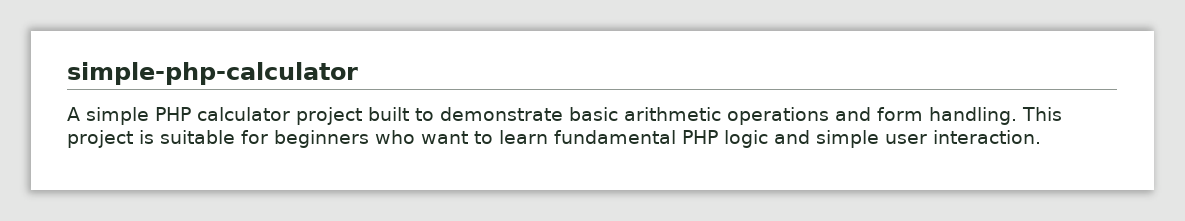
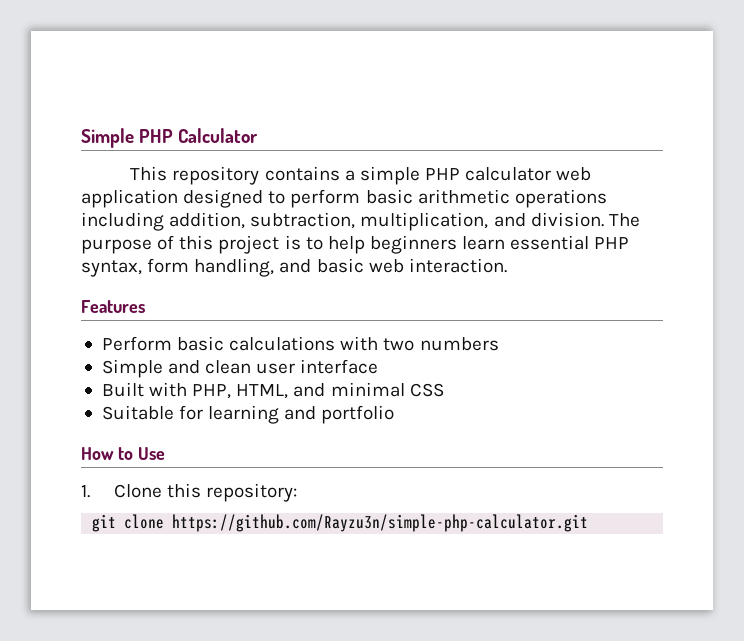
[67,62,358,85] [67,107,1062,125] [67,130,1041,148] simple-php-calculator // A simple PHP calculator project built to demonstrate basic arithmetic operations and form handling. This project is suitable for beginners who want to learn fundamental PHP logic and simple user interaction. -> [81,128,259,148] [130,166,592,185] [81,189,607,208] [81,212,640,231] [81,235,630,254] [81,258,507,277] [81,300,145,313] [101,336,499,351] [101,359,379,378] [101,382,444,399] [101,405,395,424] [81,447,165,460] [81,483,297,502] [92,514,589,532] Simple PHP Calculator // This repository contains a simple PHP calculator web application designed to perform basic arithmetic operations including addition, subtraction, multiplication, and division. The purpose of this project is to help beginners learn essential PHP syntax, form handling, and basic web interaction. // Features // Perform basic calculations with two numbers // Simple and clean user interface // Built with PHP, HTML, and minimal CSS // Suitable for learning and portfolio // How to Use // 1. Clone this repository: // git clone https://github.com/Rayzu3n/simple-php-calculator.git

